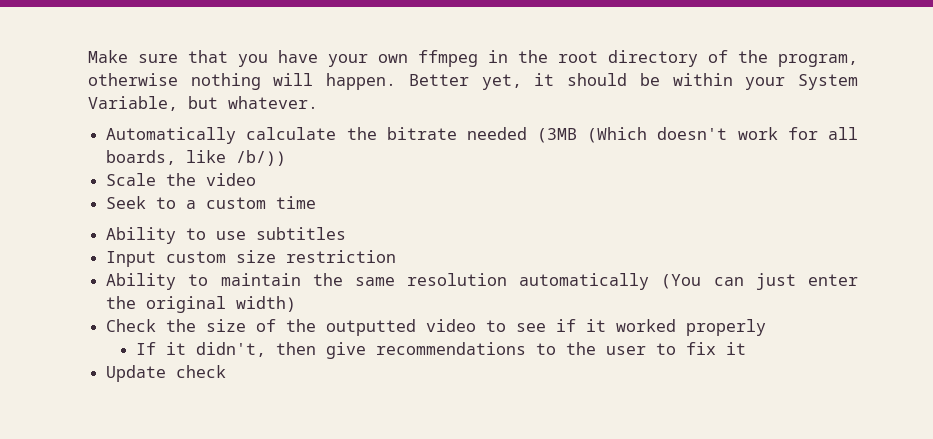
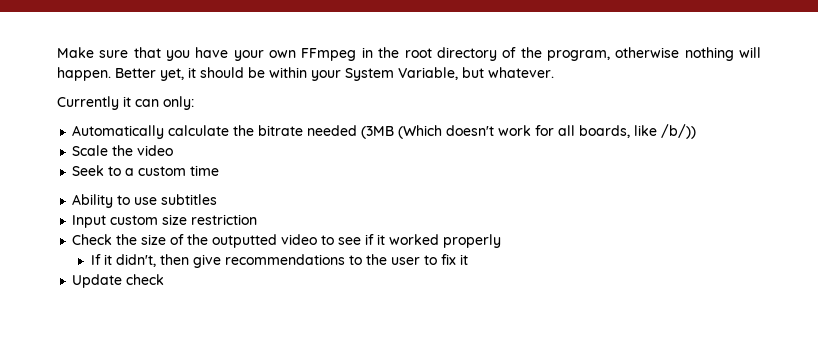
[418,50,478,67] ffmpeg -> [301,48,357,61] FFmpeg
(318, 102) none -> [57,96,194,110] // Currently it can only:
[106,273,858,290] [106,296,297,313] // Ability to maintain the same resolution automatically (You can just enter the original width) -> (258, 219) none

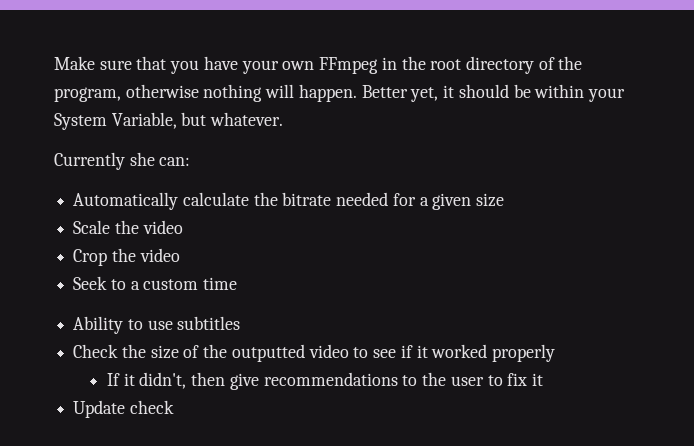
[123,96,194,110] it can only: -> [129,152,191,166] she can:
[361,124,697,139] (3MB (Which doesn't work for all boards, like /b/)) -> [392,193,505,210] for a given size
(174, 150) none -> [73,248,180,266] // Crop the video
[72,214,258,228] // Input custom size restriction -> (241, 323) none

